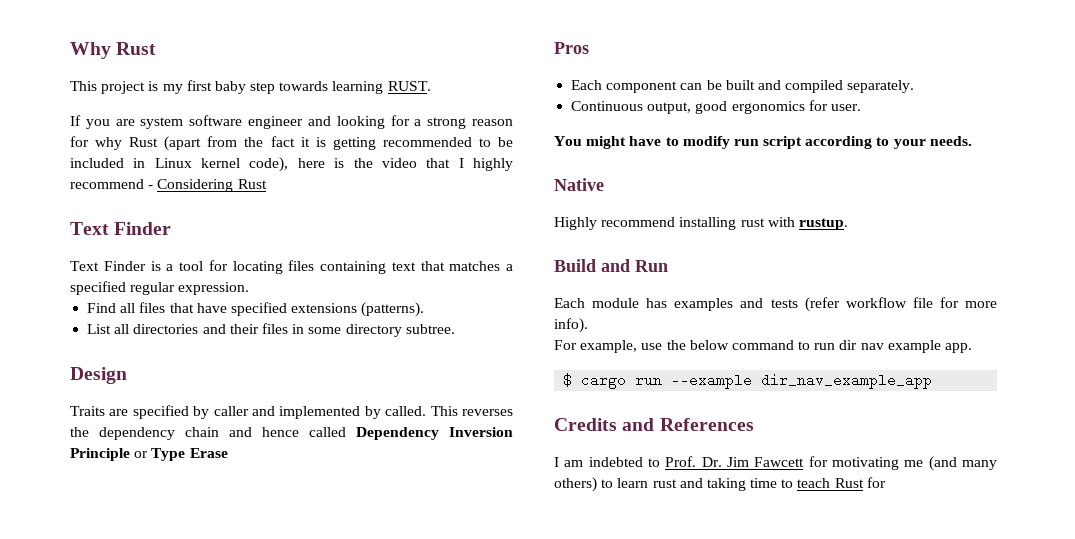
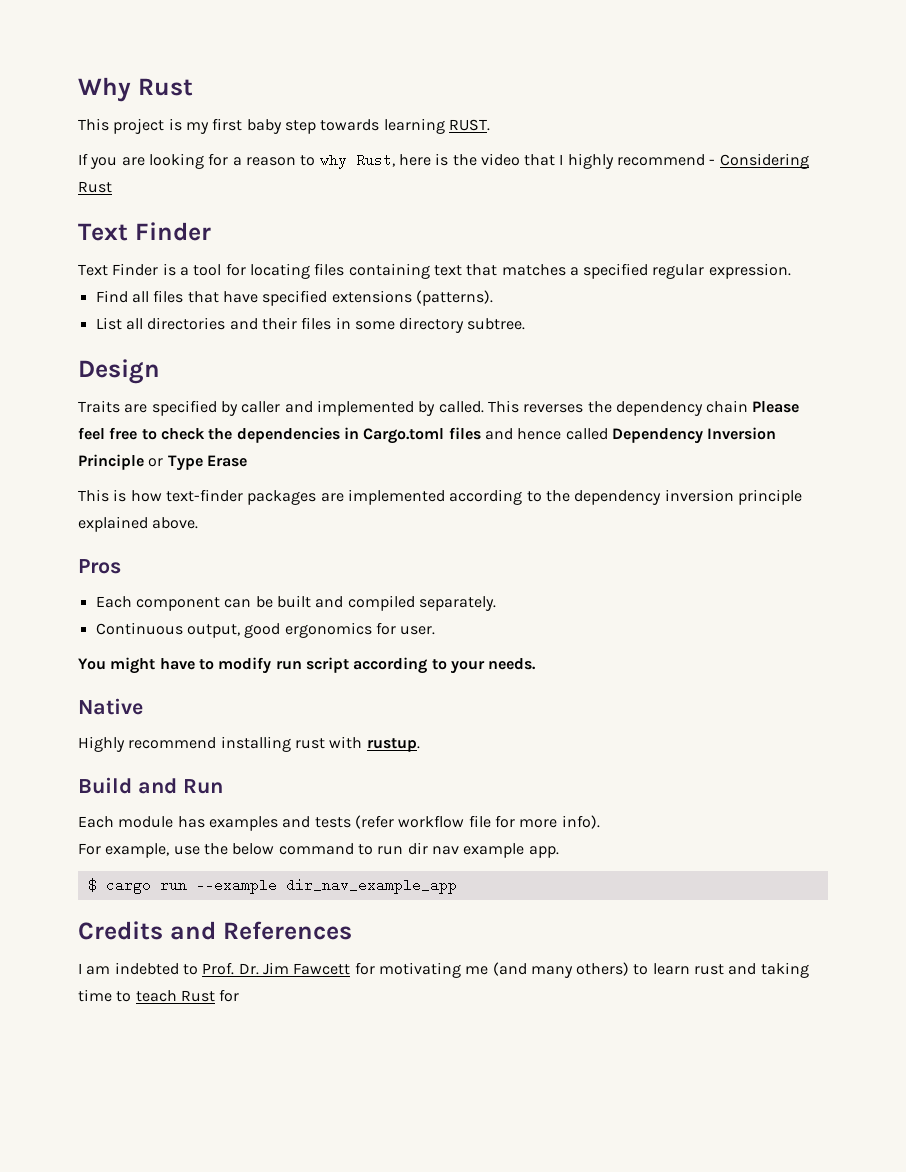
[140,115,513,129] [70,136,513,151] [70,157,289,172] system software engineer and looking for a strong reason for why Rust (apart from the fact it is getting recommended to be included in Linux kernel code), -> [148,153,395,169] looking for a reason to why Rust,
(219, 432) none -> [752,401,800,413] [78,427,481,444] Please feel free to check the dependencies in Cargo.toml files
(228, 453) none -> [78,489,802,505] [78,516,199,532] // This is how text-finder packages are implemented according to the dependency inversion principle explained above.

